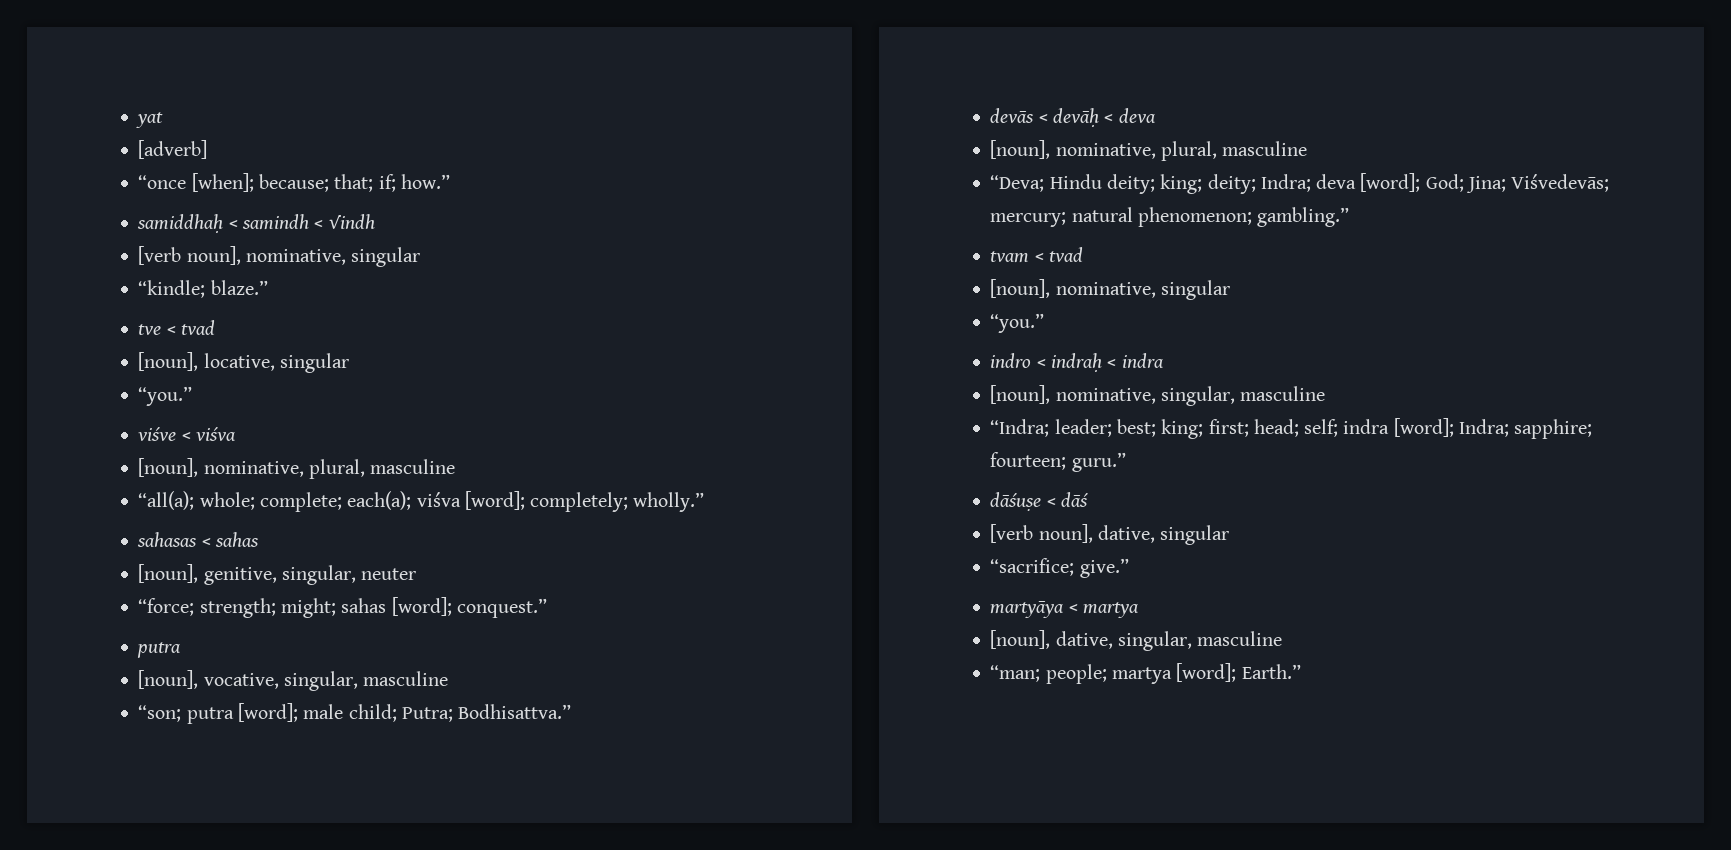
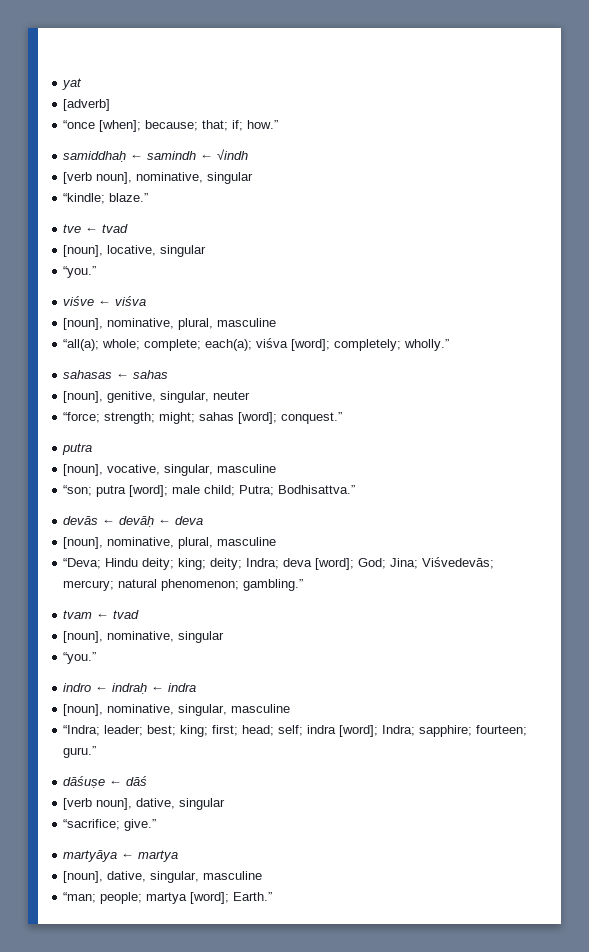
[228,214,324,230] < samindh < -> [130,151,214,160] ← samindh ←
[166,326,176,335] < -> [85,227,99,233] ←
[181,432,191,441] < -> [98,300,112,306] ←
[201,538,211,547] < -> [116,373,130,379] ←
[1038,108,1114,127] < devāḥ < -> [102,516,172,527] ← devāḥ ←
[1034,253,1044,262] < -> [96,613,110,619] ←
[1036,353,1117,372] < indraḥ < -> [95,683,165,694] ← indraḥ ←
[1046,498,1056,507] < -> [109,780,123,786] ←
[1068,604,1078,613] < -> [121,853,135,859] ←

